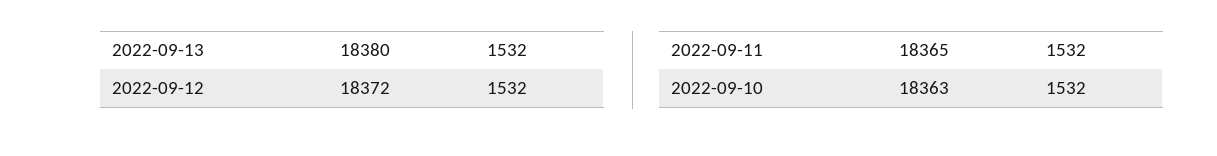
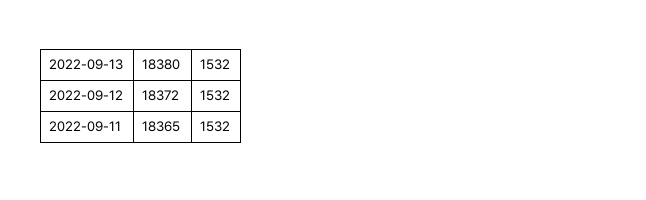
[671,82,764,94] [899,81,950,94] [1046,82,1087,94] // 2022-09-10 | 18363 | 1532 -> (231, 126) none

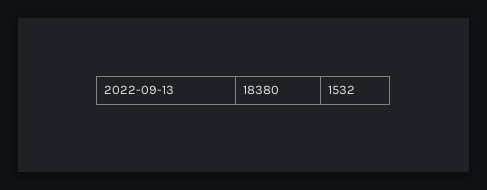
[49,90,124,101] [142,90,180,101] [200,90,231,101] [49,121,122,132] [142,121,181,132] [200,121,231,132] // 2022-09-12 | 18372 | 1532 // 2022-09-11 | 18365 | 1532 -> (355, 90) none

